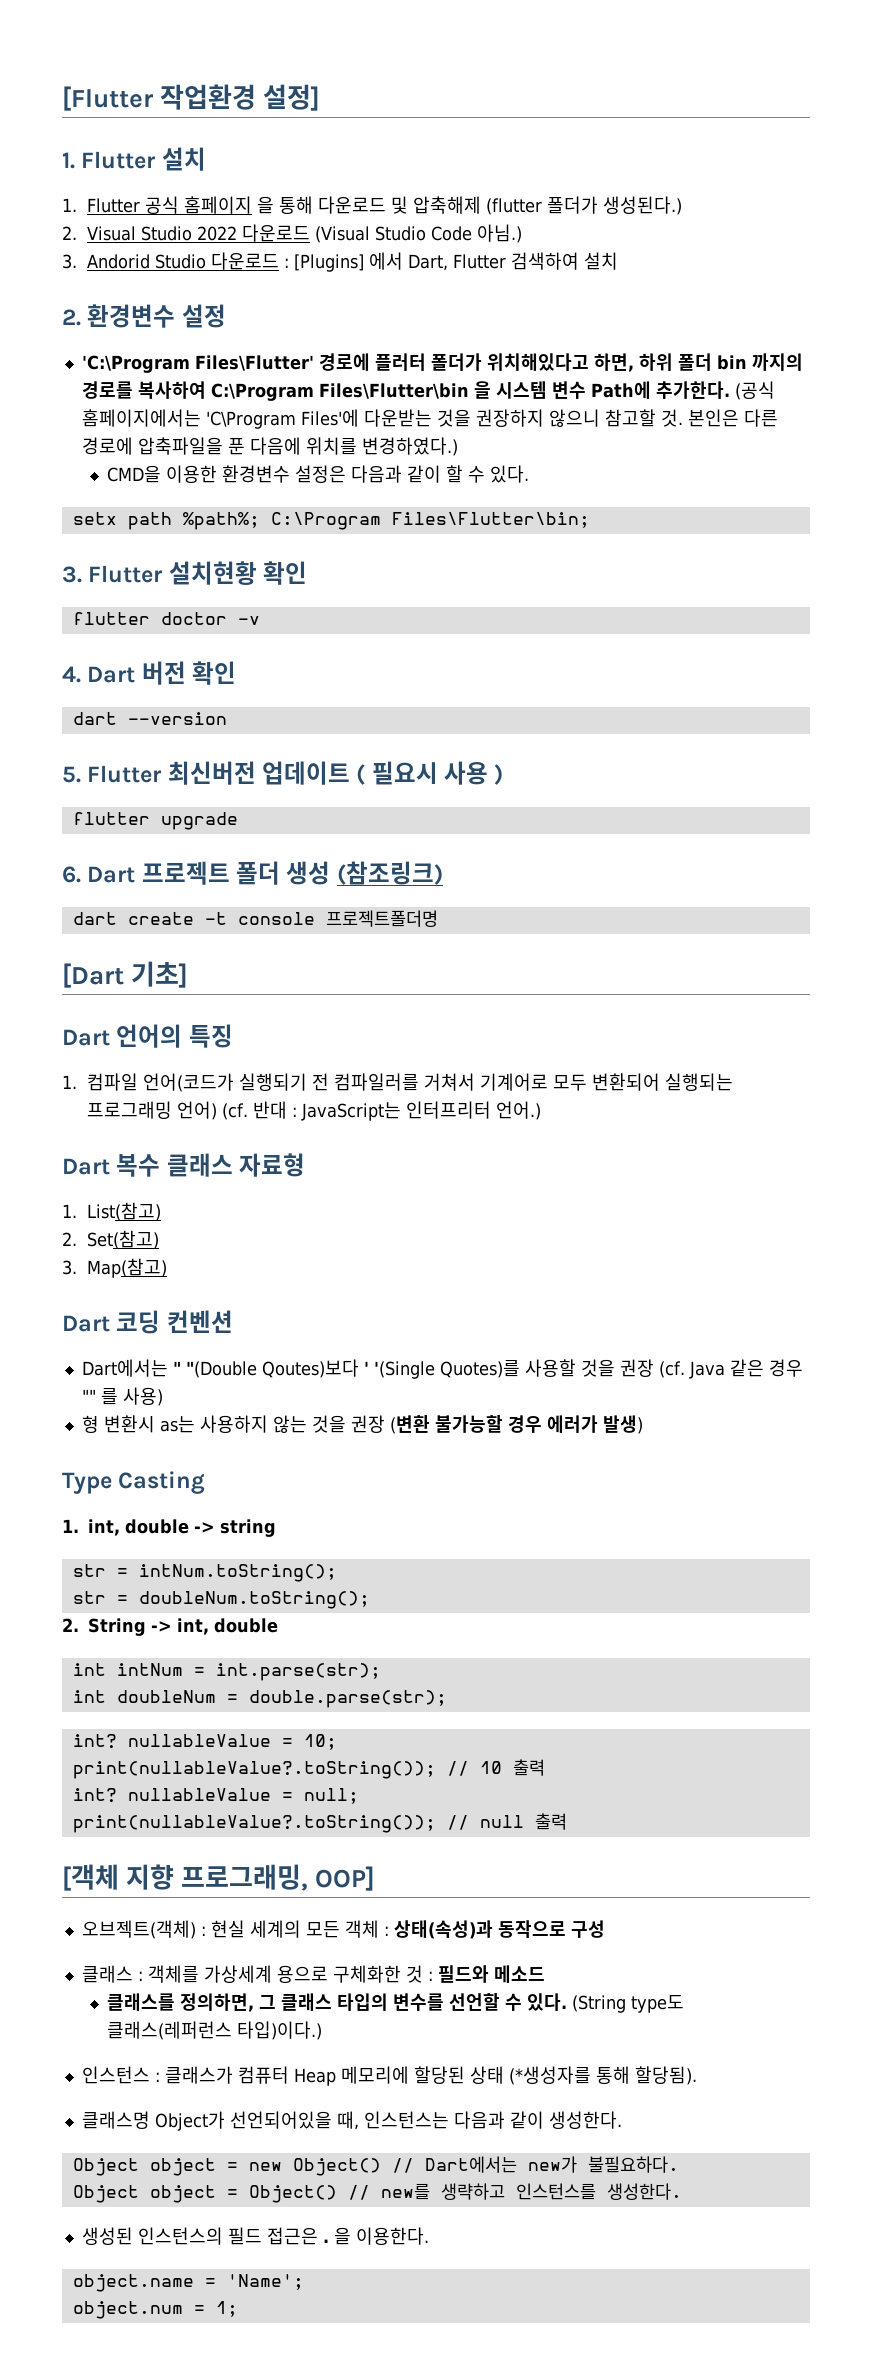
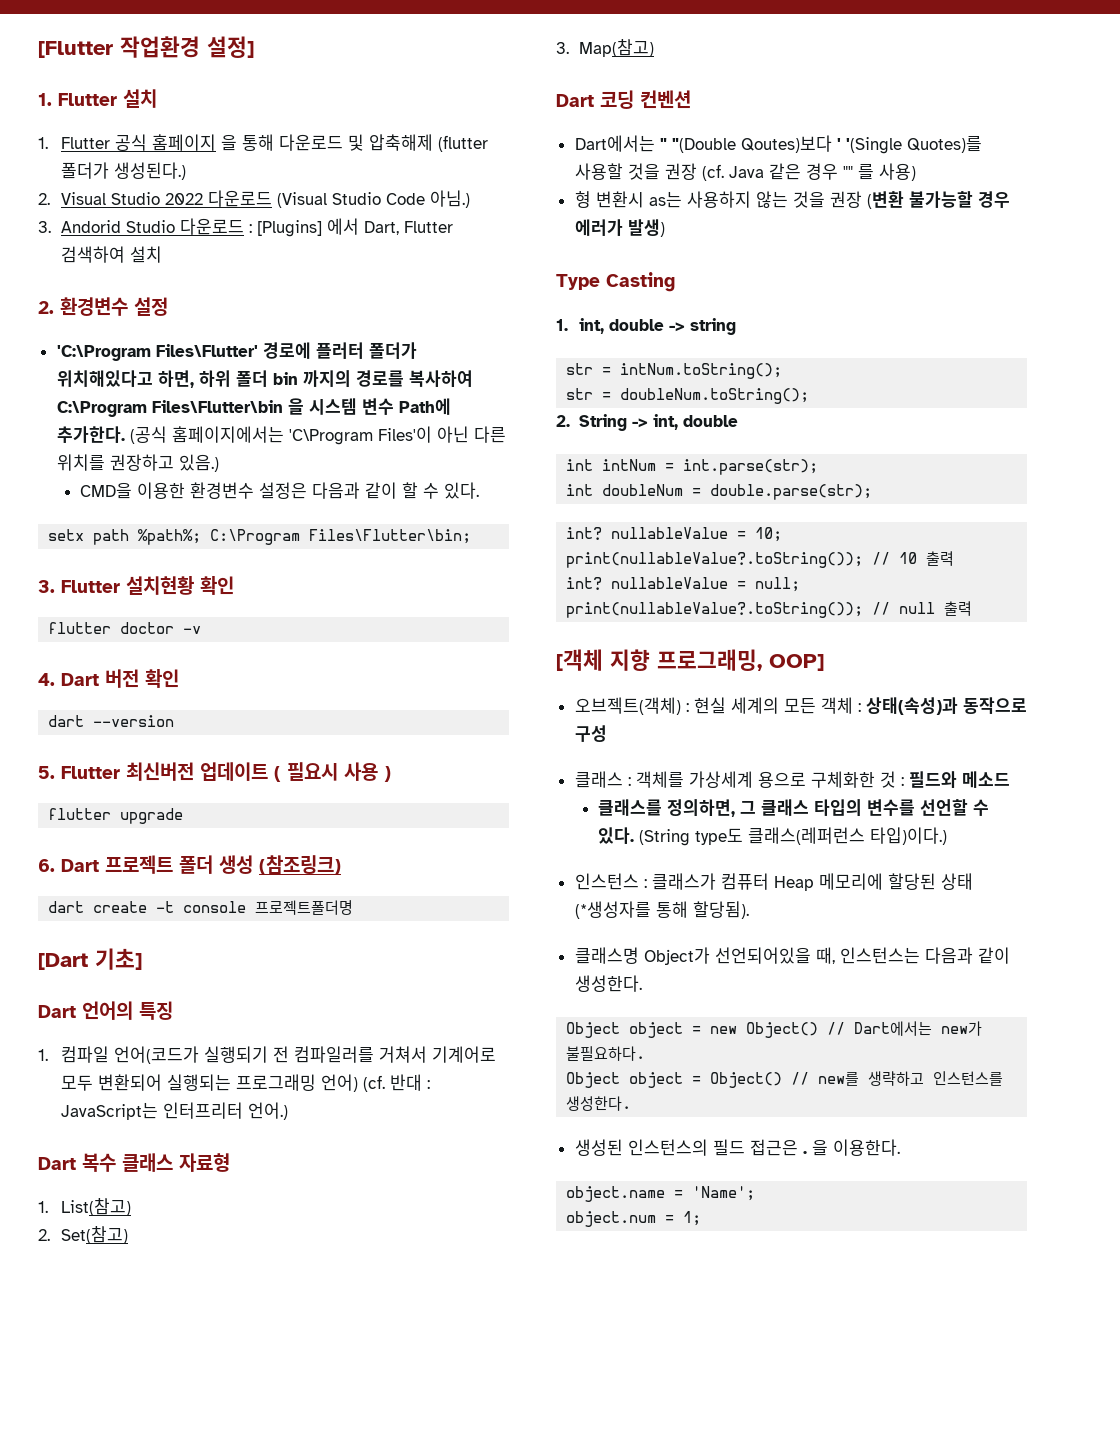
[300,409,778,427] [81,437,458,456] Files'에 다운받는 것을 권장하지 않으니 참고할 것. 본인은 다른 경로에 압축파일을 푼 다음에 위치를 변경하였다.) -> [377,426,506,443] [56,454,219,472] Files'이 아닌 다른 위치를 권장하고 있음.)

